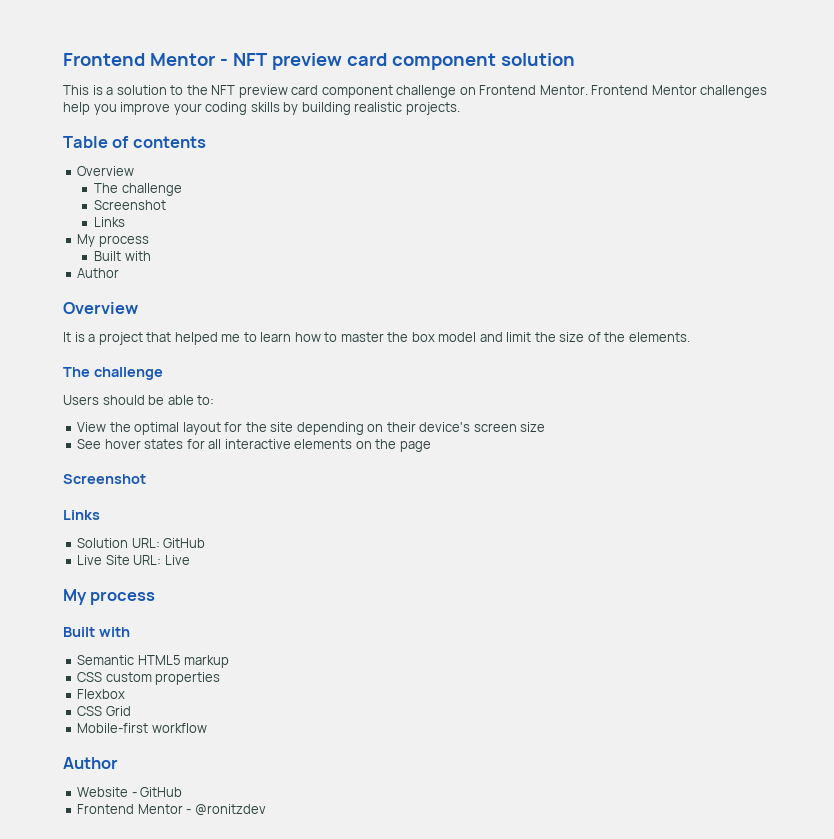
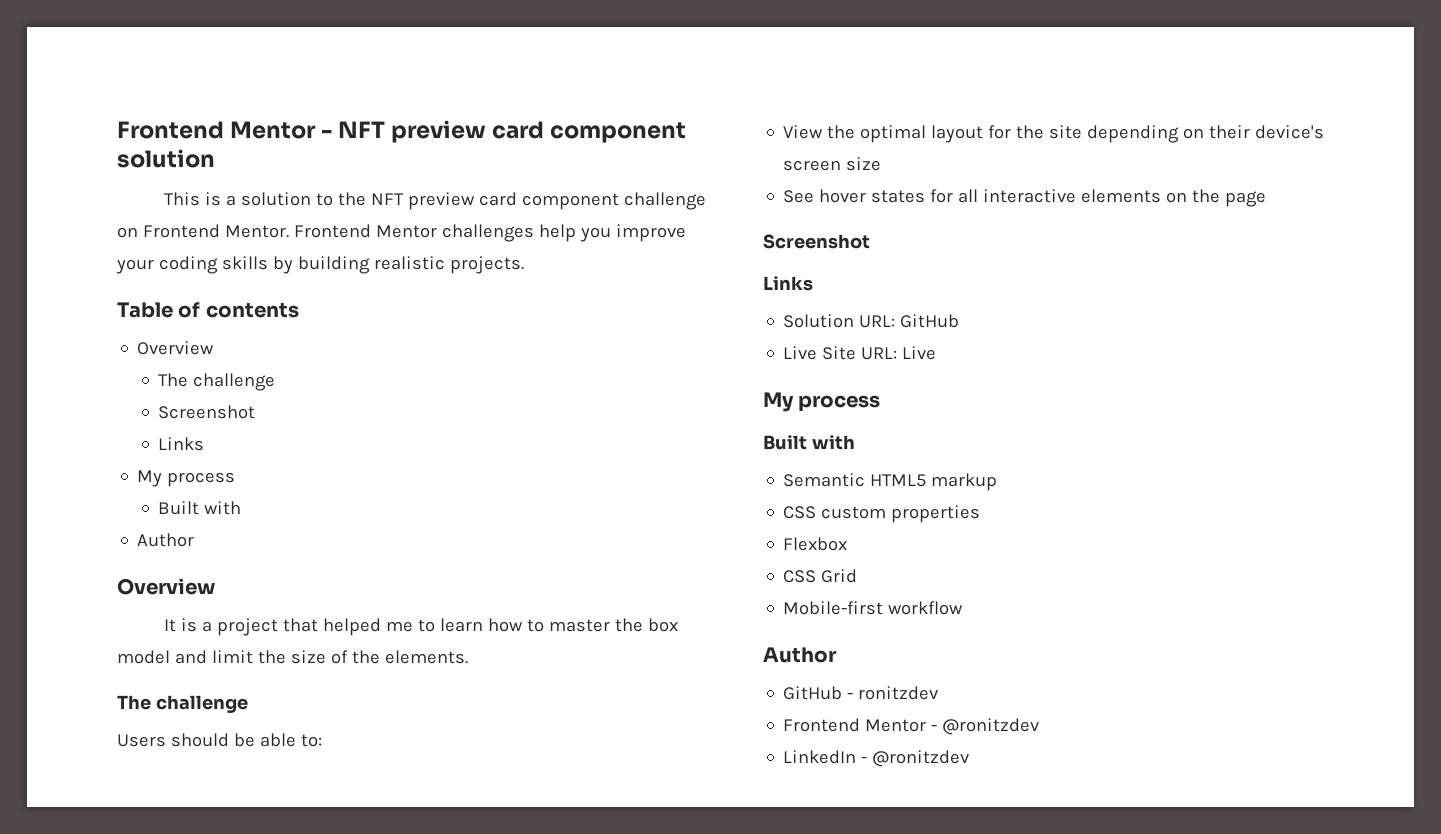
[77,787,183,797] Website - GitHub -> [783,686,939,700] GitHub - ronitzdev
(266, 810) none -> [783,750,970,767] // LinkedIn - @ronitzdev

